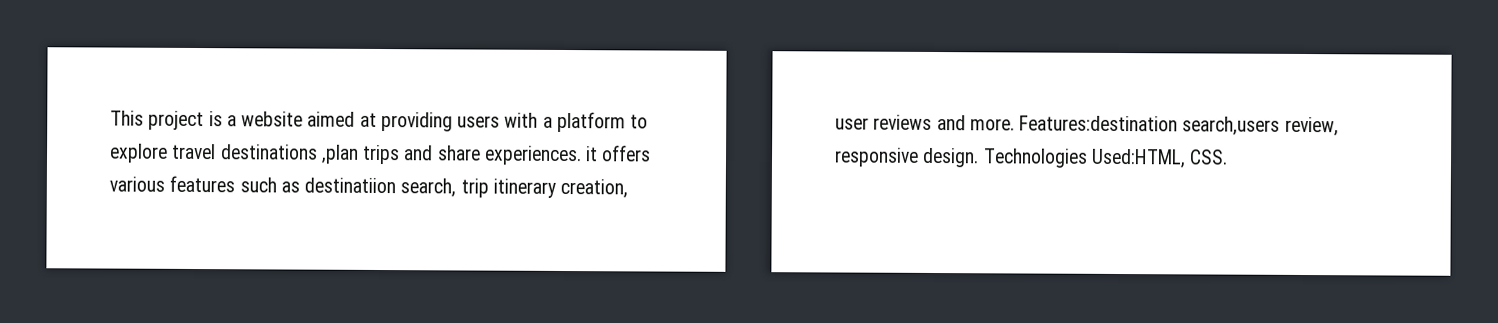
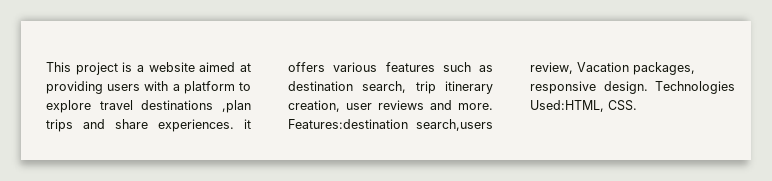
[304,177,397,194] destinatiion -> [288,81,353,91] destination
(1339, 126) none -> [577,62,695,75] Vacation packages,

